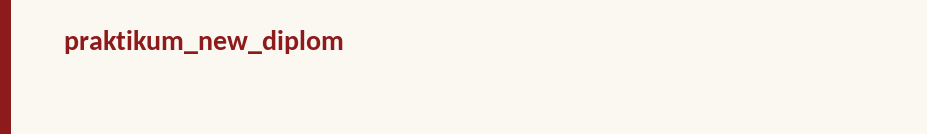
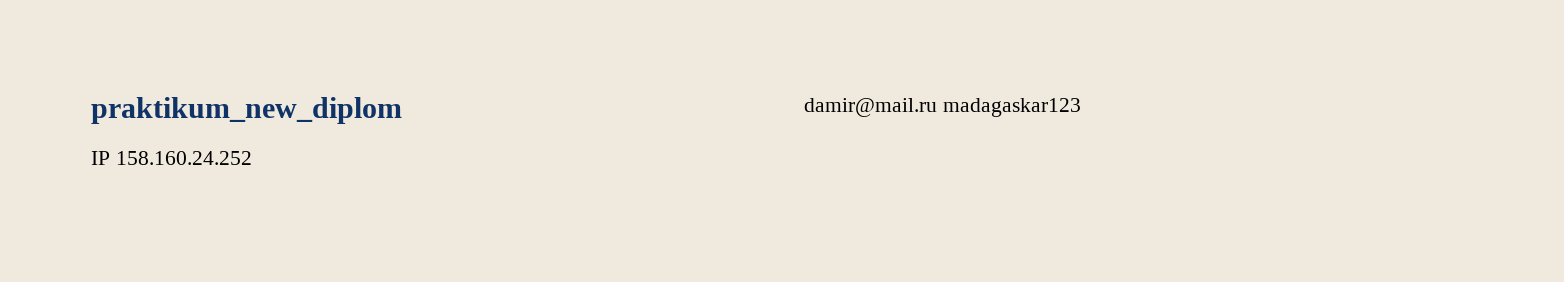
(344, 42) none -> [91,151,252,165] [804,98,1081,117] // IP 158.160.24.252 // damir@mail.ru madagaskar123

